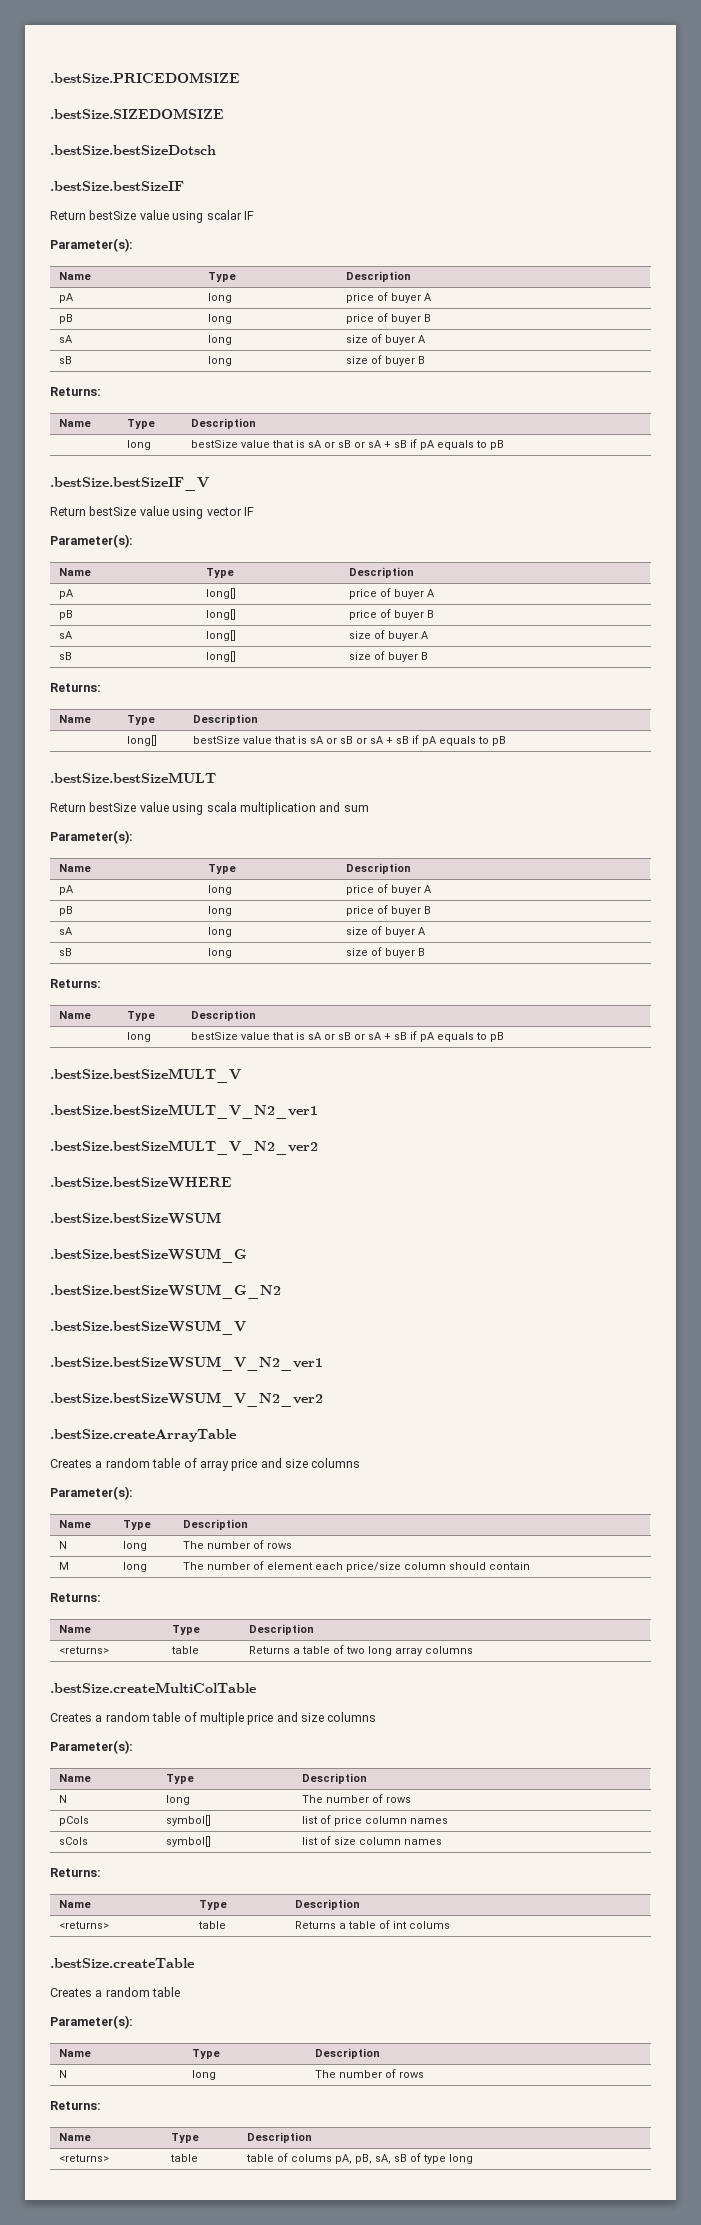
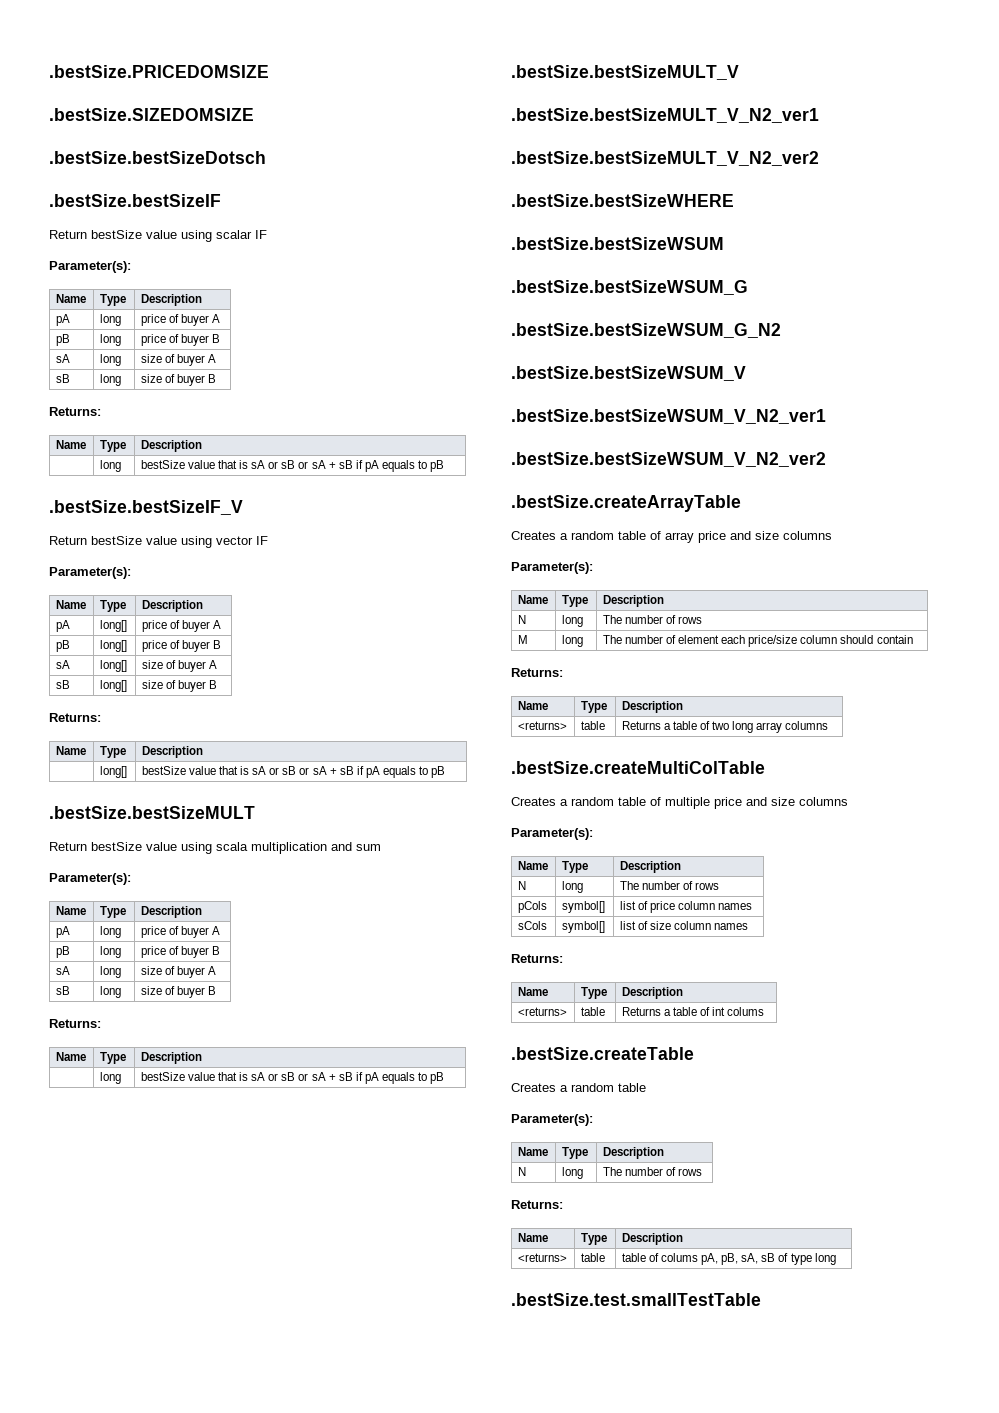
(473, 2159) none -> [511,1293,761,1306] // .bestSize.test.smallTestTable

